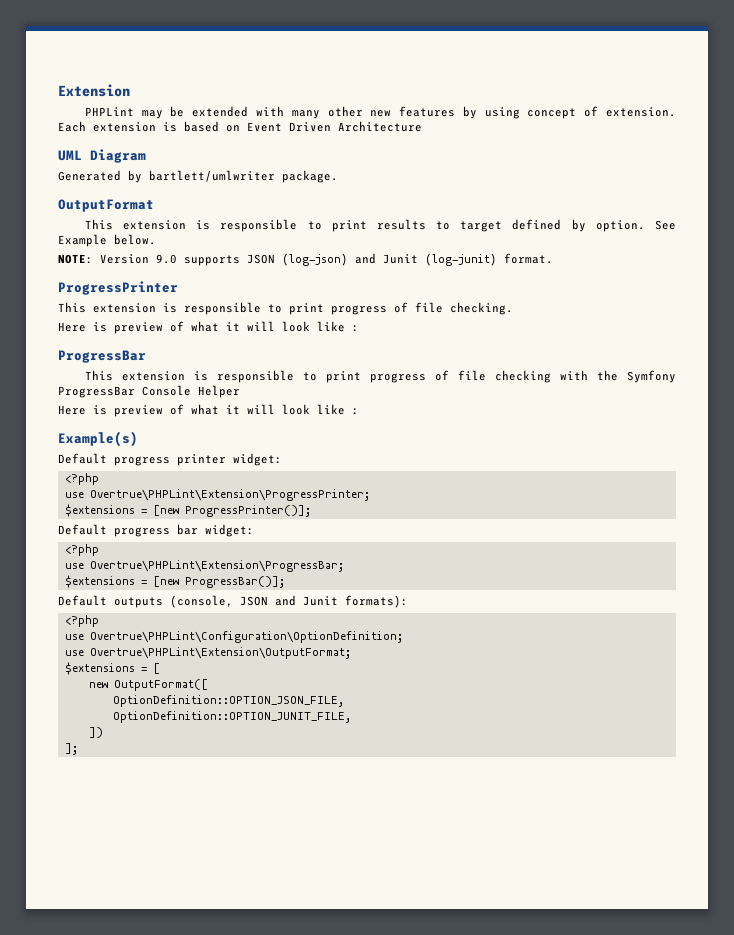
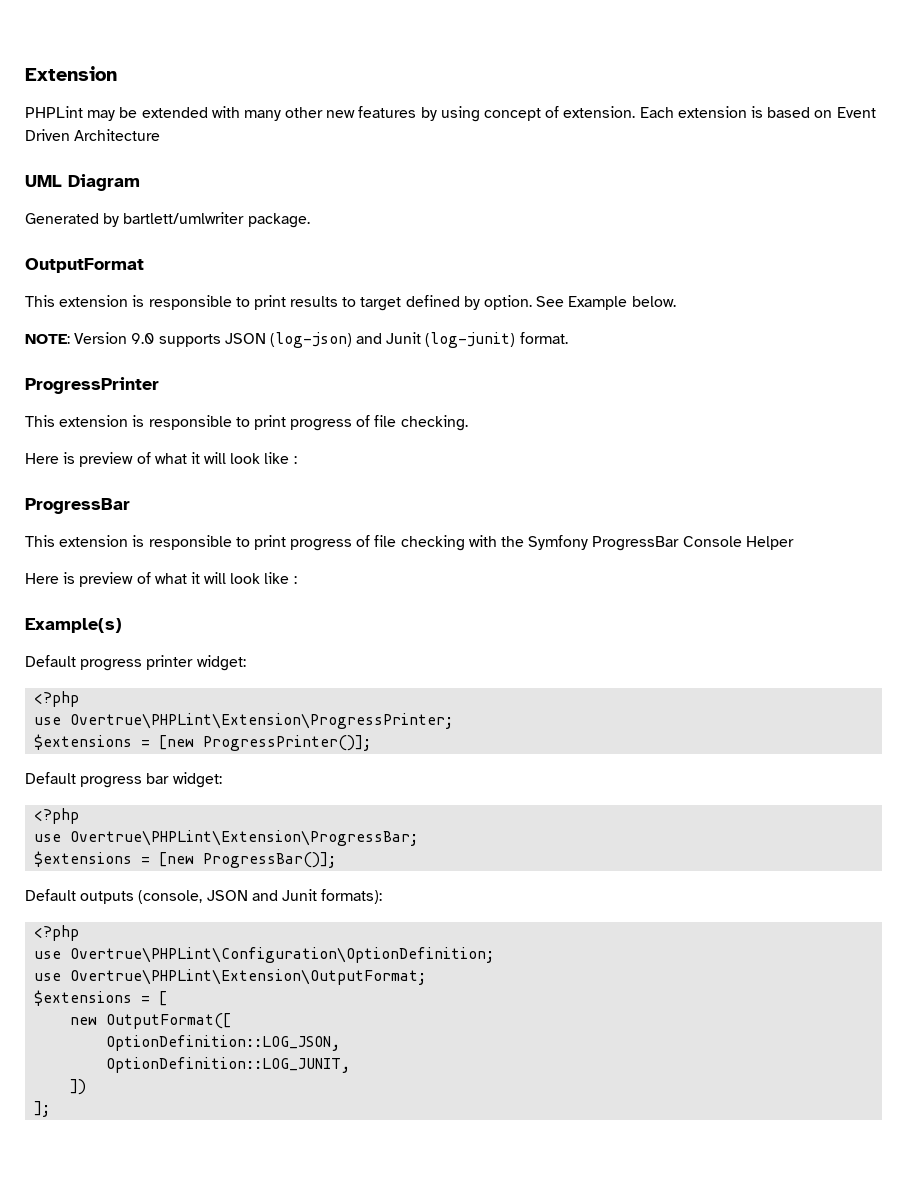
[112,695,344,707] [112,711,351,723] OptionDefinition::OPTION_JSON_FILE, // OptionDefinition::OPTION_JUNIT_FILE, -> [106,1035,341,1051] [106,1057,351,1073] OptionDefinition::LOG_JSON, // OptionDefinition::LOG_JUNIT,

